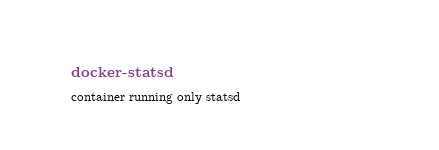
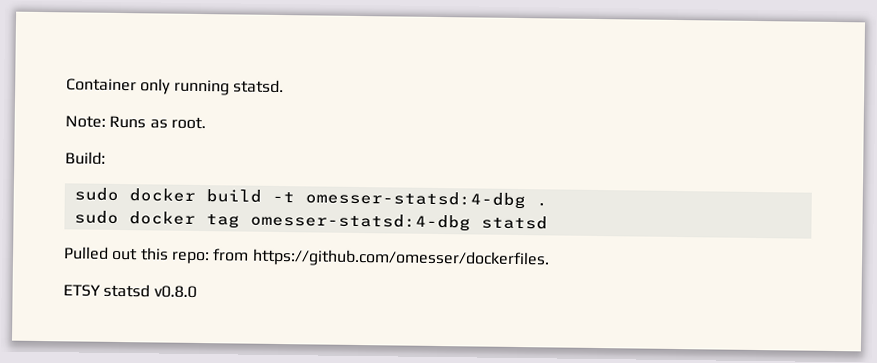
[71,67,174,77] [71,92,240,104] docker-statsd // container running only statsd -> [66,78,284,96] [65,115,206,130] [65,151,106,165] [73,187,548,210] [73,210,548,232] [63,246,550,269] [63,283,197,298] Container only running statsd. // Note: Runs as root. // Build: // sudo docker build -t omesser-statsd:4-dbg . // sudo docker tag omesser-statsd:4-dbg statsd // Pulled out this repo: from https://github.com/omesser/dockerfiles. // ETSY statsd v0.8.0

